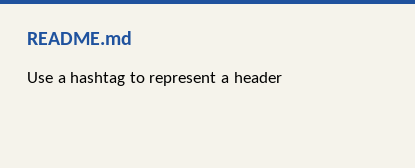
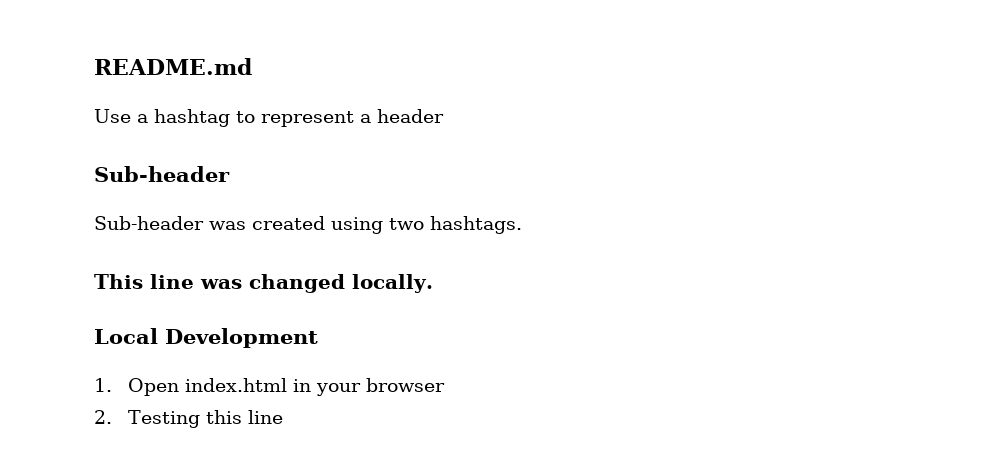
(282, 77) none -> [94,166,230,182] [94,216,522,234] [94,274,433,293] [94,328,318,348] [94,378,446,396] [94,410,284,428] // Sub-header // Sub-header was created using two hashtags. // This line was changed locally. // Local Development // 1. Open index.html in your browser // 2. Testing this line

